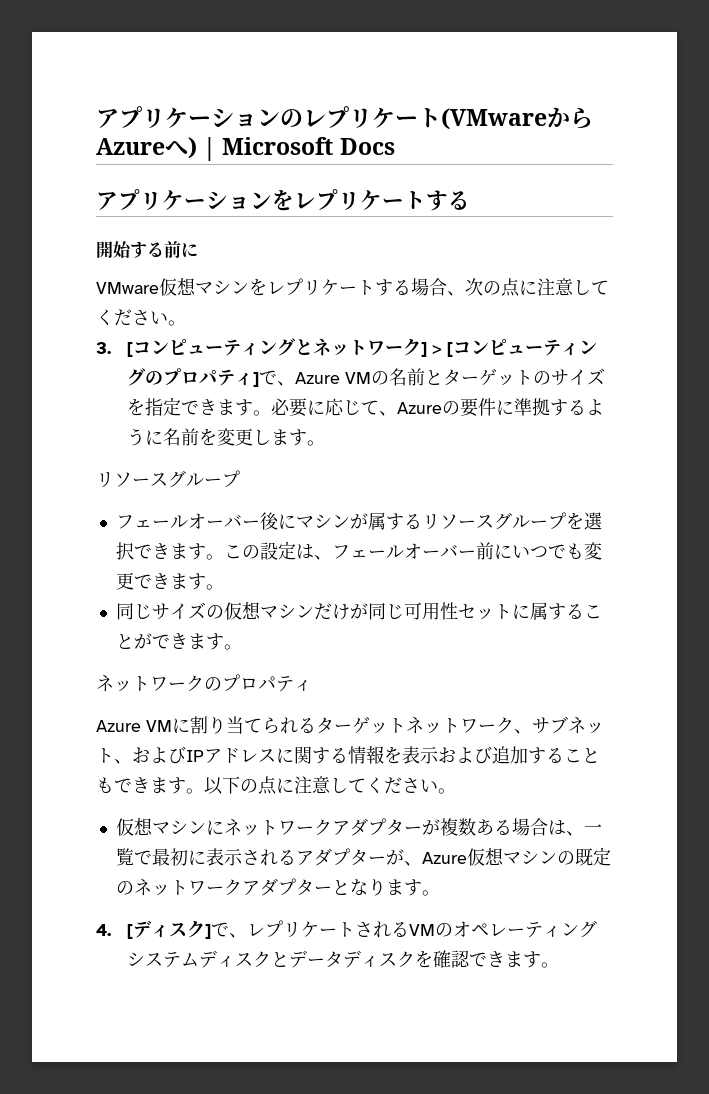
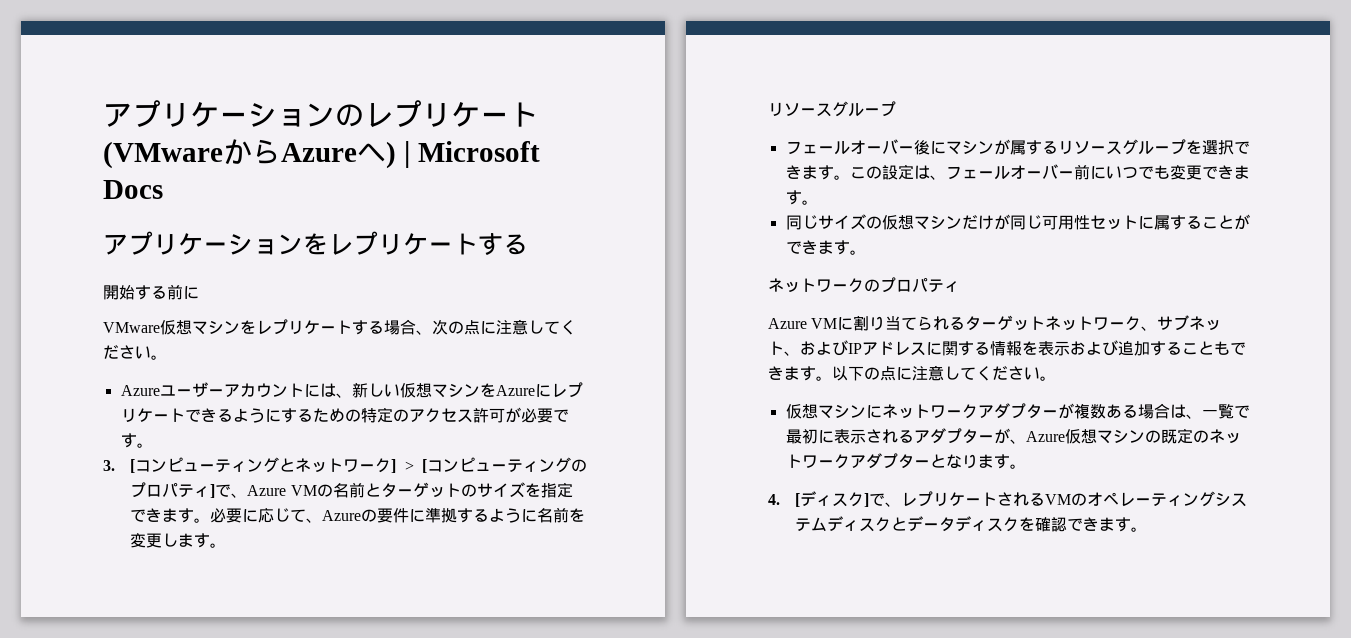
(186, 323) none -> [120,382,583,398] [120,407,569,423] [120,433,153,448] // Azureユーザーアカウントには、新しい仮想マシンをAzureにレプリケートできるようにするための特定のアクセス許可が必要です。

